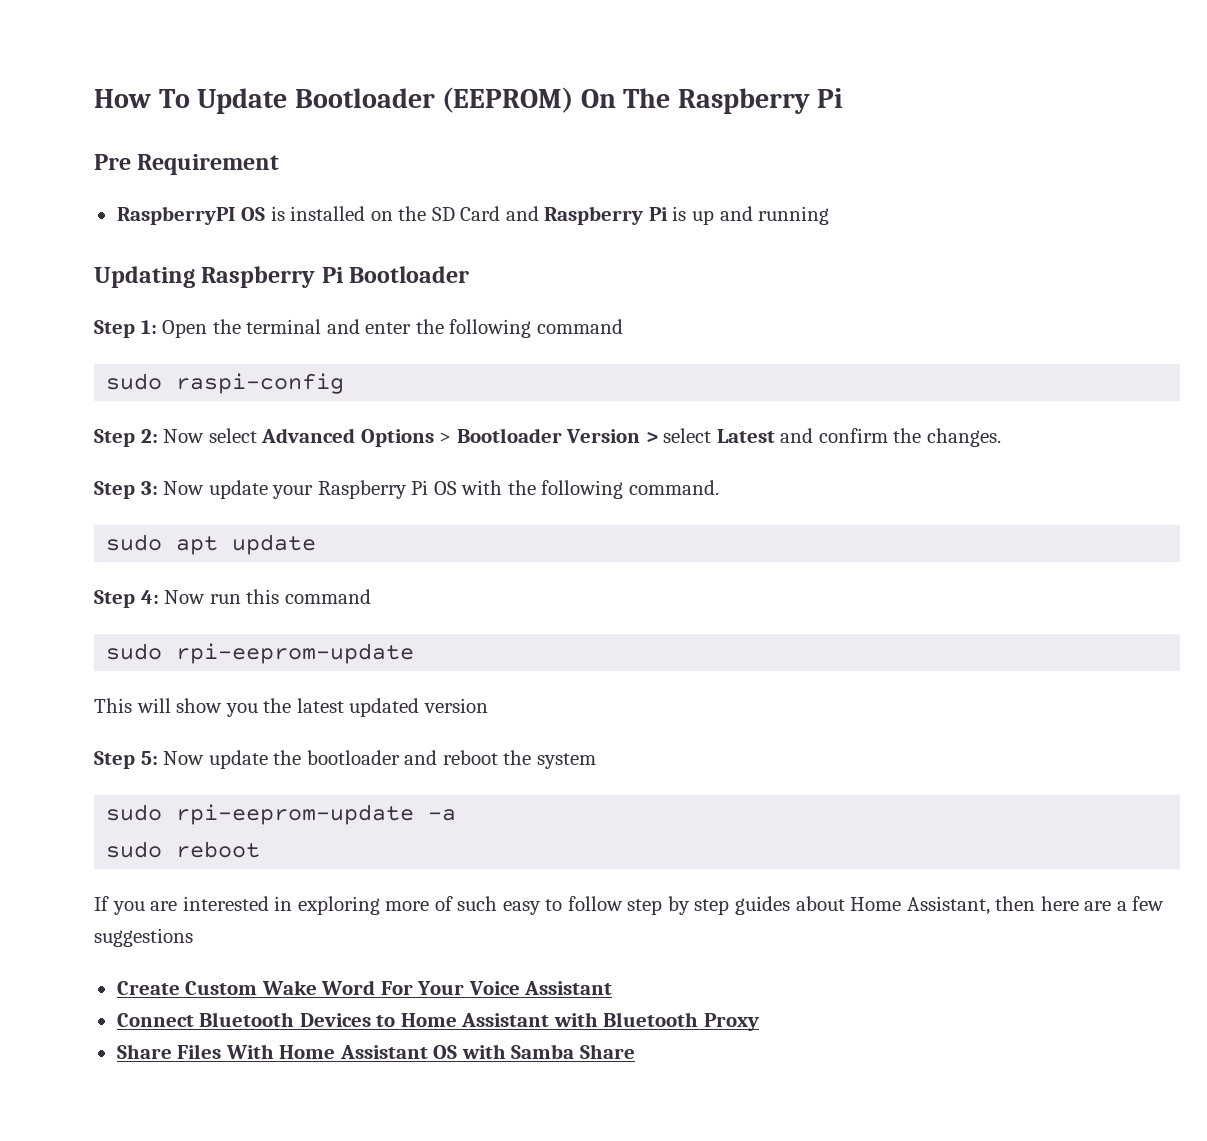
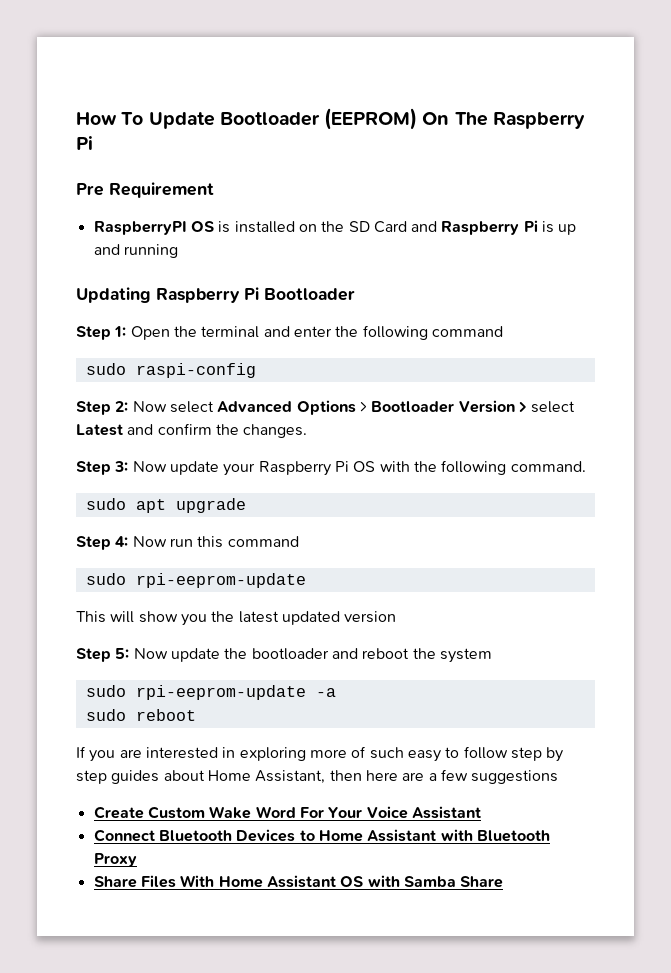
[232,534,317,555] update -> [175,498,246,513] upgrade

